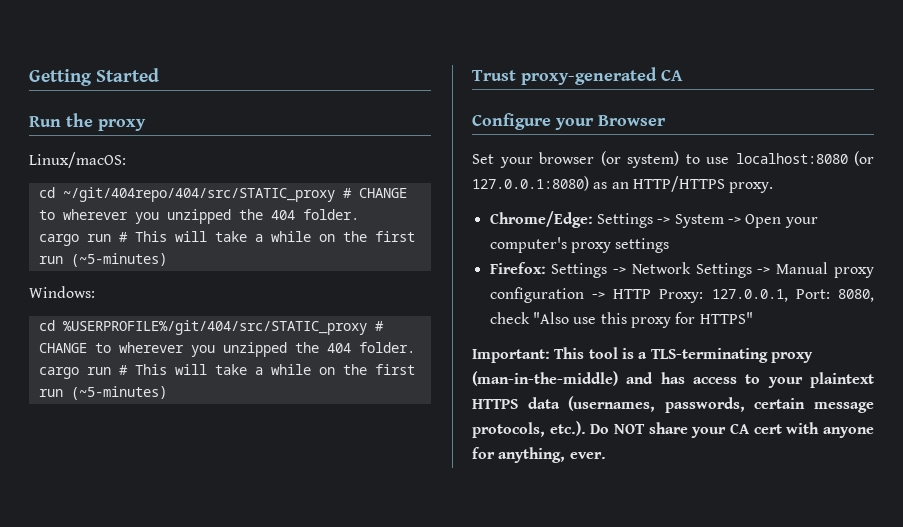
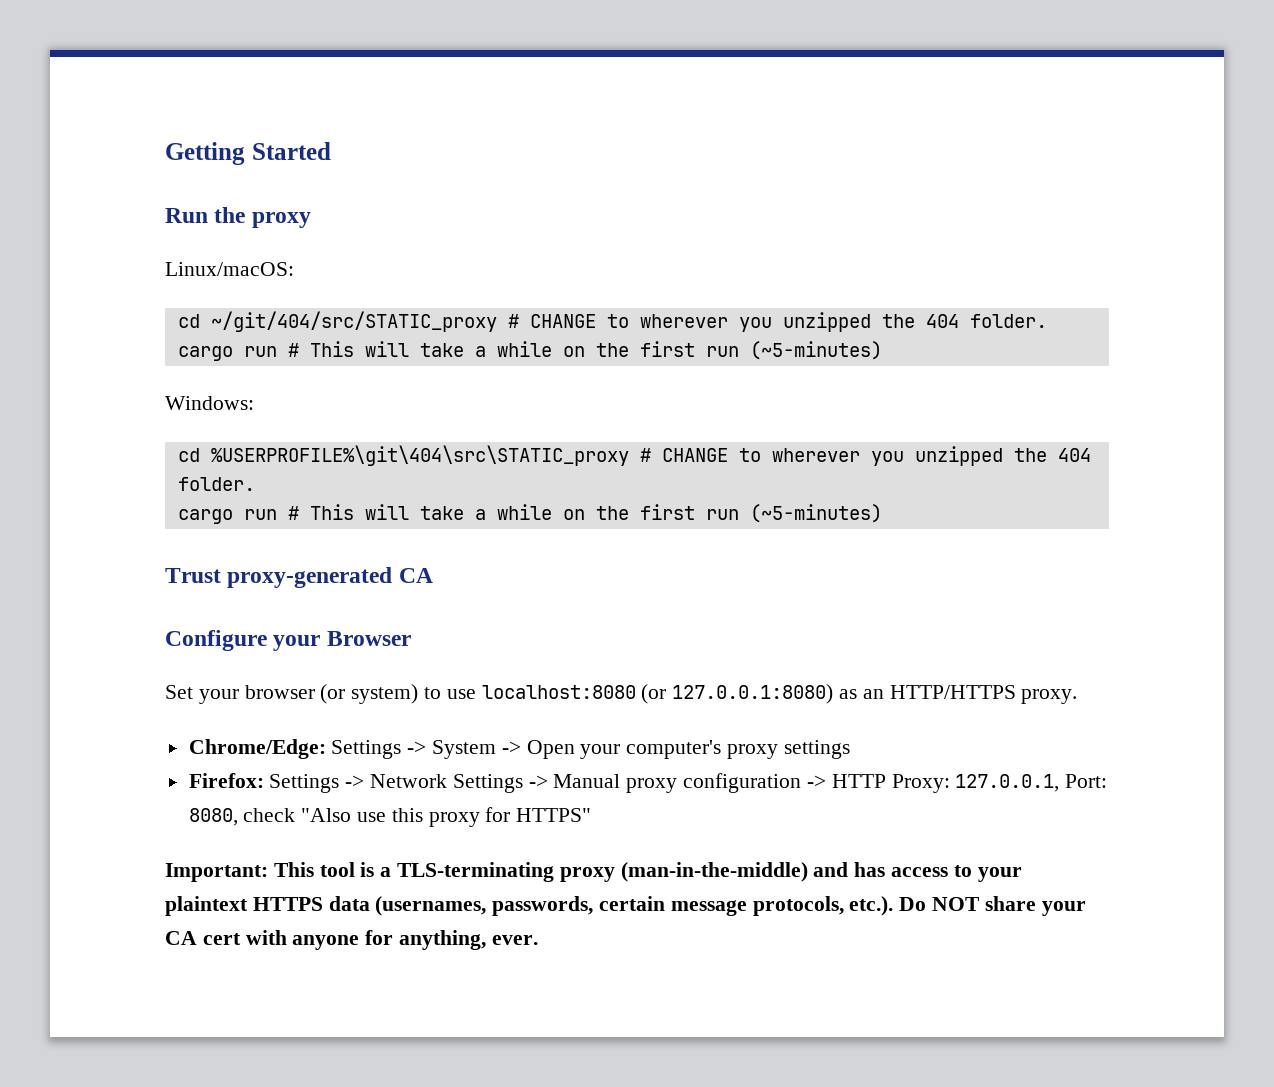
[62,187,335,202] ~/git/404repo/404/src/STATIC_proxy -> [210,311,497,332] ~/git/404/src/STATIC_proxy
[62,320,367,335] %USERPROFILE%/git/404/src/STATIC_proxy -> [210,445,629,466] %USERPROFILE%\git\404\src\STATIC_proxy

